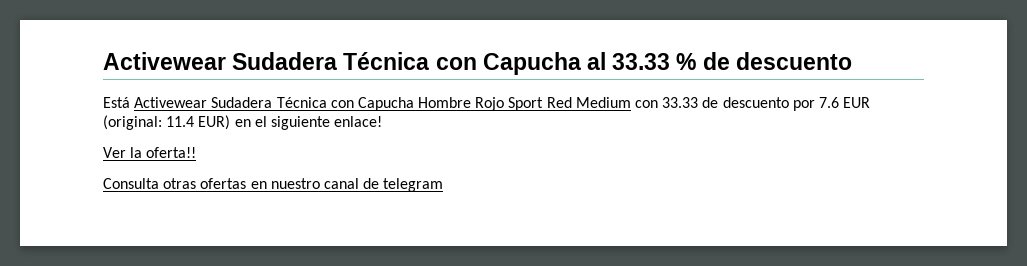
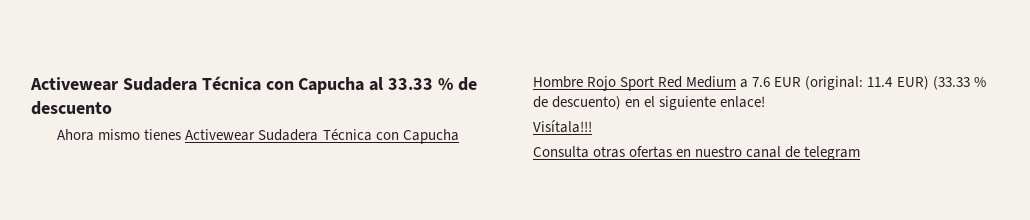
[103,97,130,108] Está -> [57,129,182,141] Ahora mismo tienes
[635,97,815,111] con 33.33 de descuento por -> [740,79,749,88] a
(231, 122) none -> [932,76,986,90] [533,96,622,110] (33.33 % de descuento)
[103,147,197,158] Ver la oferta!! -> [533,120,592,133] Visítala!!!

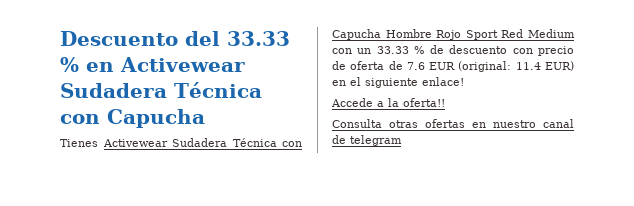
[30,76,477,94] [31,101,112,115] [57,129,182,141] Activewear Sudadera Técnica con Capucha al 33.33 % de descuento // Ahora mismo tienes -> [60,31,290,46] [60,57,245,72] [60,82,262,98] [60,109,205,128] [60,139,98,147] Descuento del 33.33 % en Activewear Sudadera Técnica con Capucha // Tienes
[740,79,749,88] a -> [332,45,574,56] [332,61,403,70] con un 33.33 % de descuento con precio de oferta de
[932,76,986,90] [533,96,622,110] (33.33 % de descuento) -> (574, 66) none
[533,120,592,133] Visítala!!! -> [331,98,445,107] Accede a la oferta!!

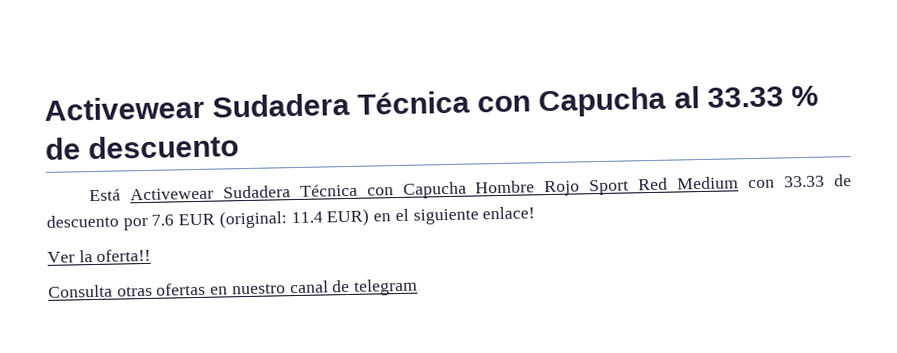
[60,31,290,46] [60,57,245,72] [60,82,262,98] [60,109,205,128] [60,139,98,147] Descuento del 33.33 % en Activewear Sudadera Técnica con Capucha // Tienes -> [44,85,819,121] [45,134,240,160] [88,188,121,202] Activewear Sudadera Técnica con Capucha al 33.33 % de descuento // Está
[357,45,574,56] [332,61,403,70] un 33.33 % de descuento con precio de oferta de -> [784,174,852,188] [46,214,148,231] 33.33 de descuento por
[331,98,384,107] Accede a -> [47,251,75,263] Ver

